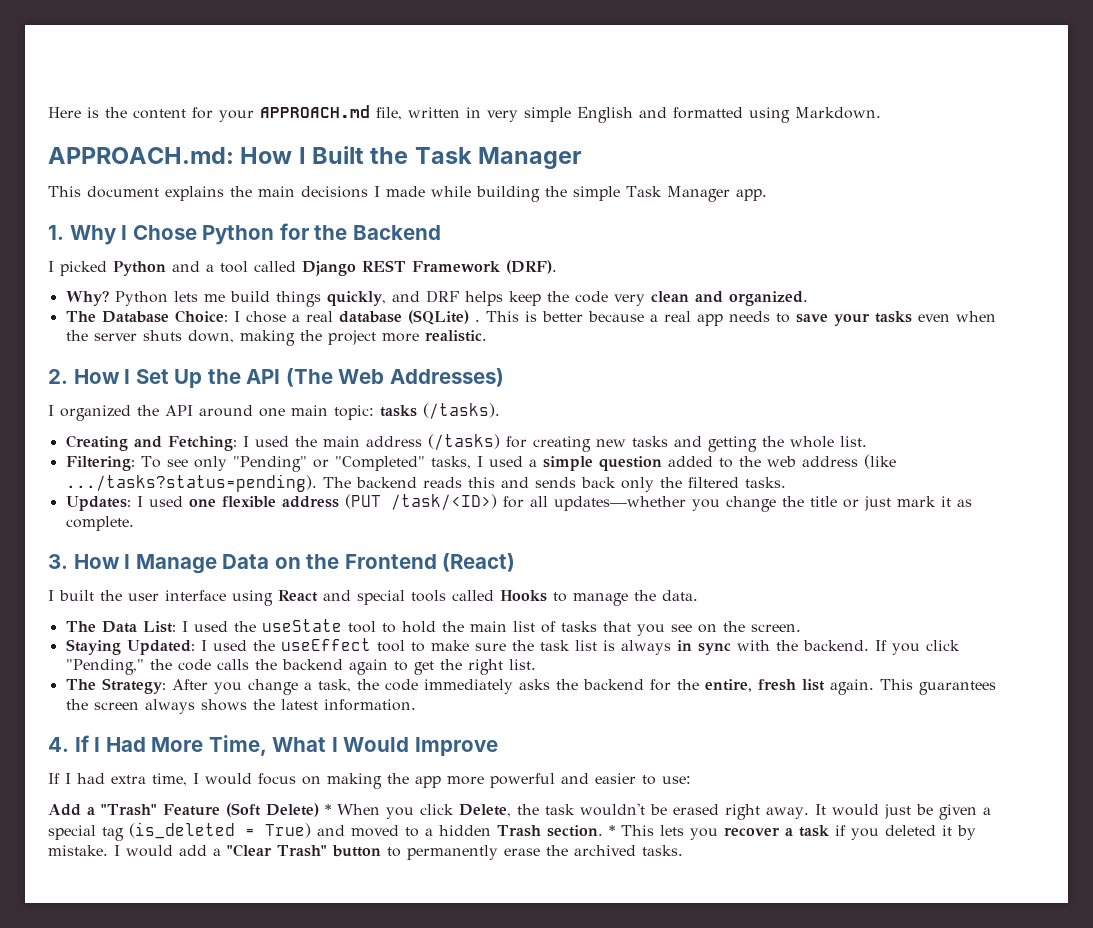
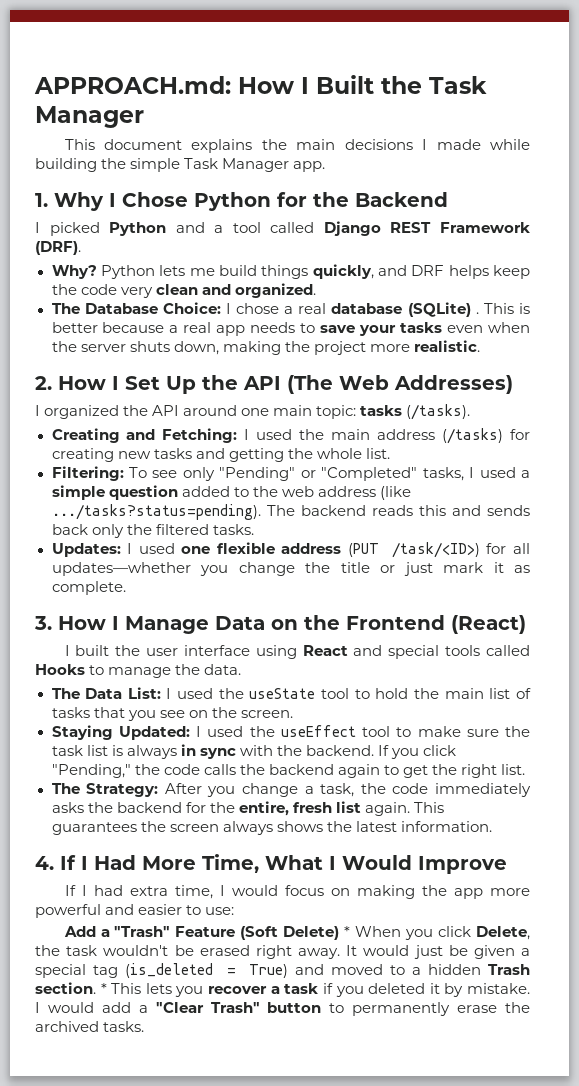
[48,105,881,123] Here is the content for your APPROACH.md file, written in very simple English and formatted using Markdown. // -> (34, 85) none

